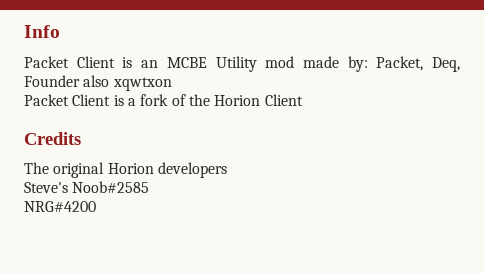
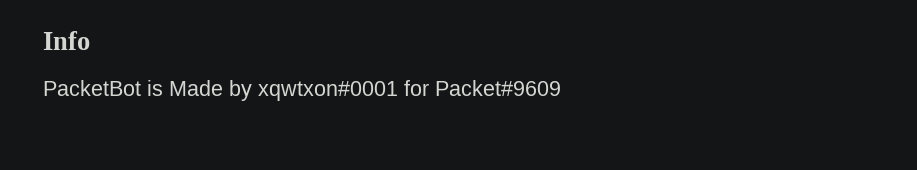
[24,56,460,72] [24,75,172,91] [24,94,303,106] [24,132,81,145] [24,162,227,178] [24,181,150,193] [24,201,96,212] Packet Client is an MCBE Utility mod made by: Packet, Deq, Founder also xqwtxon // Packet Client is a fork of the Horion Client // Credits // The original Horion developers // Steve's Noob#2585 // NRG#4200 -> [43,80,561,101] PacketBot is Made by xqwtxon#0001 for Packet#9609

